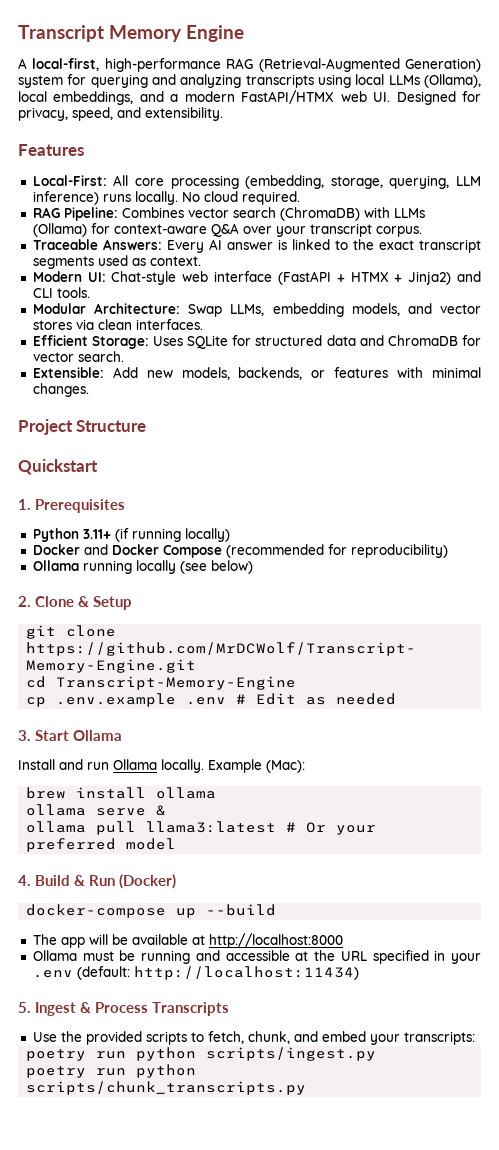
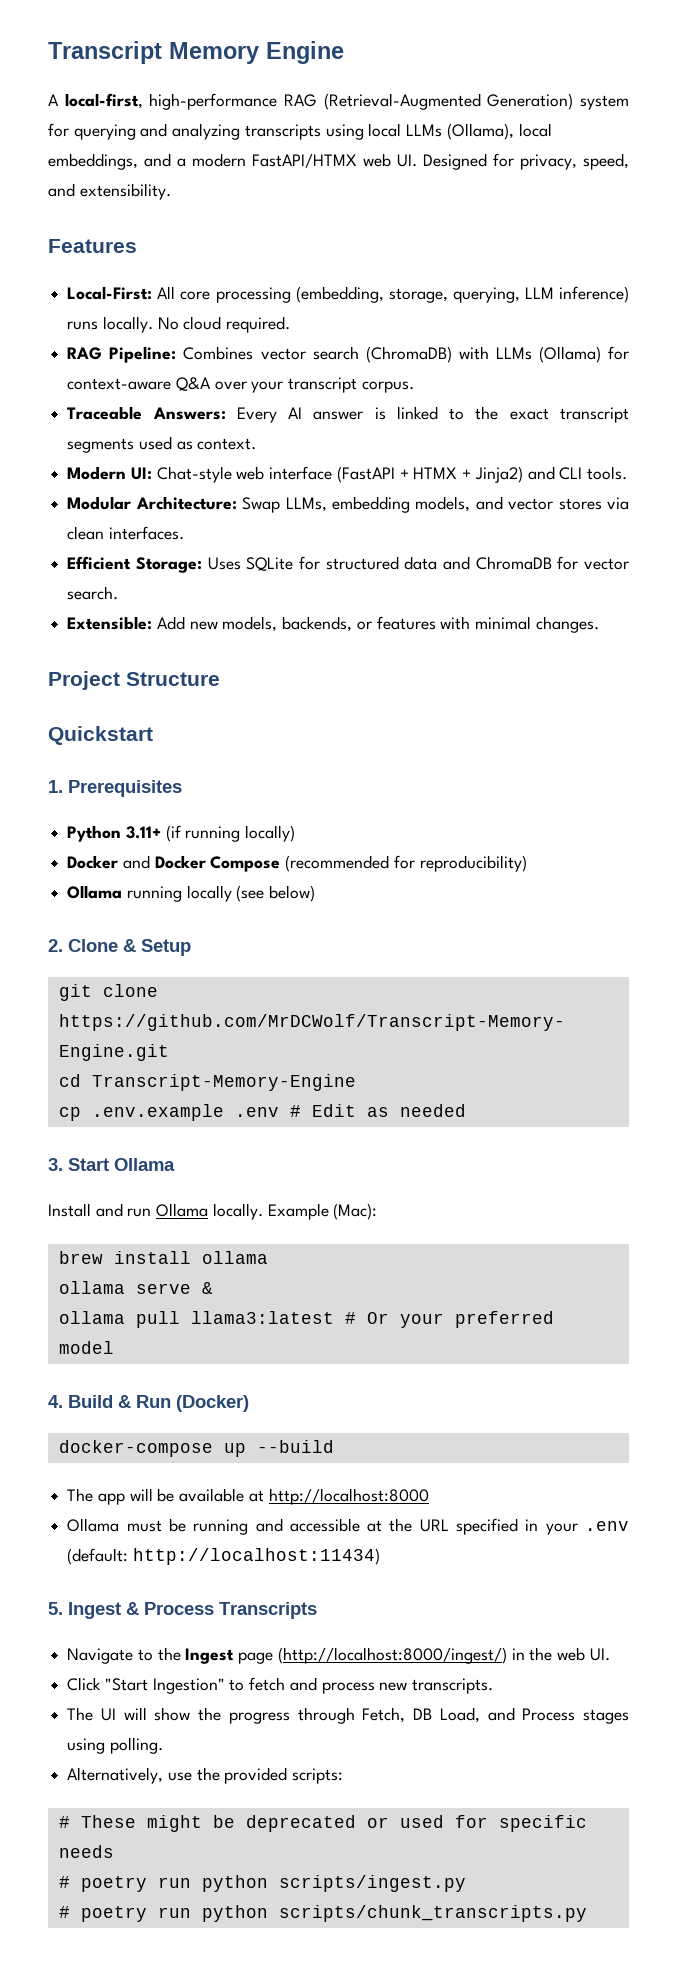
[32,1031,475,1045] Use the provided scripts to fetch, chunk, and embed your transcripts: // -> [67,1647,610,1664] [67,1677,494,1694] [67,1707,629,1724] [67,1737,163,1754] [67,1767,344,1784] [58,1815,587,1832] [58,1845,114,1858] [58,1876,70,1888] Navigate to the Ingest page (http://localhost:8000/ingest/) in the web UI. // Click "Start Ingestion" to fetch and process new transcripts. // The UI will show the progress through Fetch, DB Load, and Process stages using polling. // Alternatively, use the provided scripts: // # These might be deprecated or used for specific needs // #
(377, 1054) none -> [58,1906,70,1918] #

